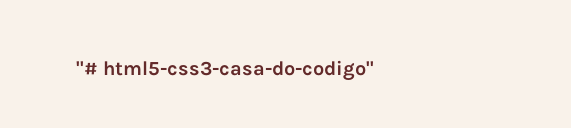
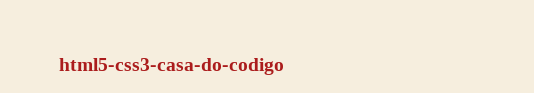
[76,60,375,81] "# html5-css3-casa-do-codigo" -> [59,58,284,75] html5-css3-casa-do-codigo

